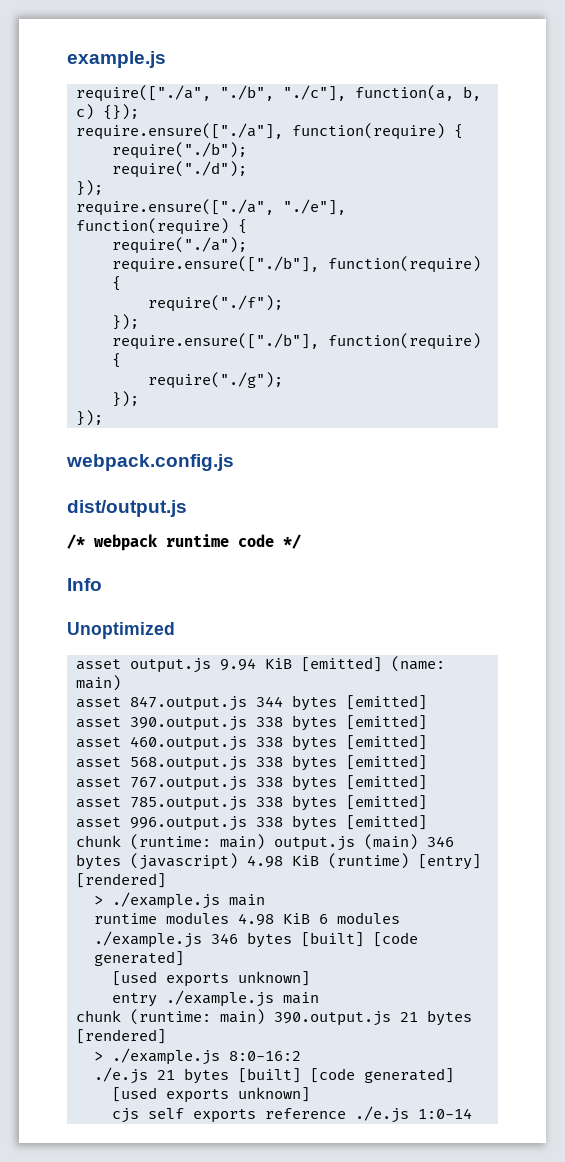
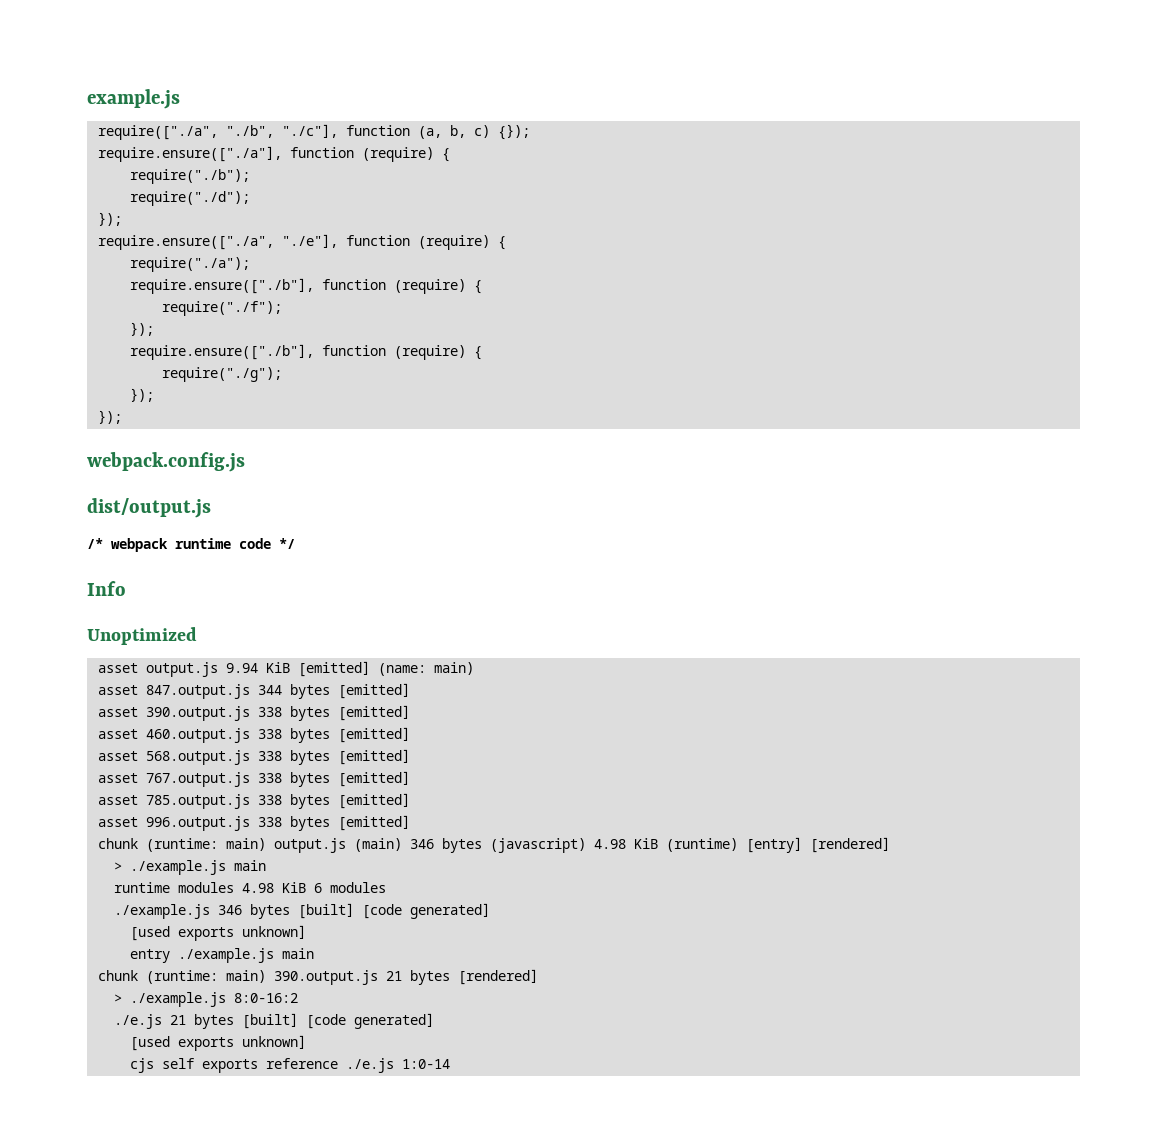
[355,85,454,101] function(a, -> [345,125,442,139] function (a,
[292,123,445,140] function(require) -> [289,147,434,162] function (require)
[76,218,229,235] function(require) -> [345,235,490,250] function (require)
[328,256,481,273] function(require) -> [321,279,466,294] function (require)
[328,333,481,350] function(require) -> [321,345,466,360] function (require)

